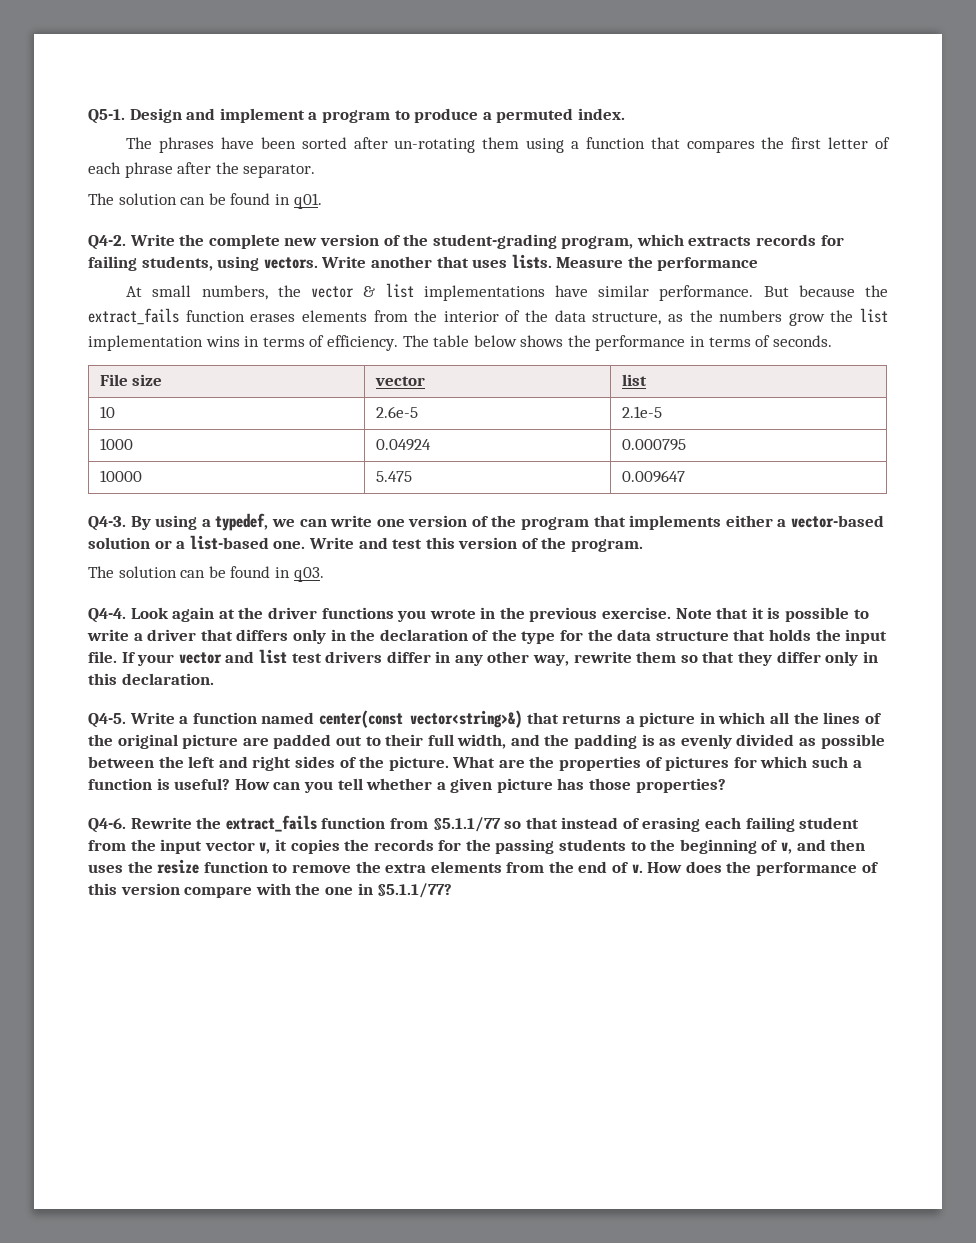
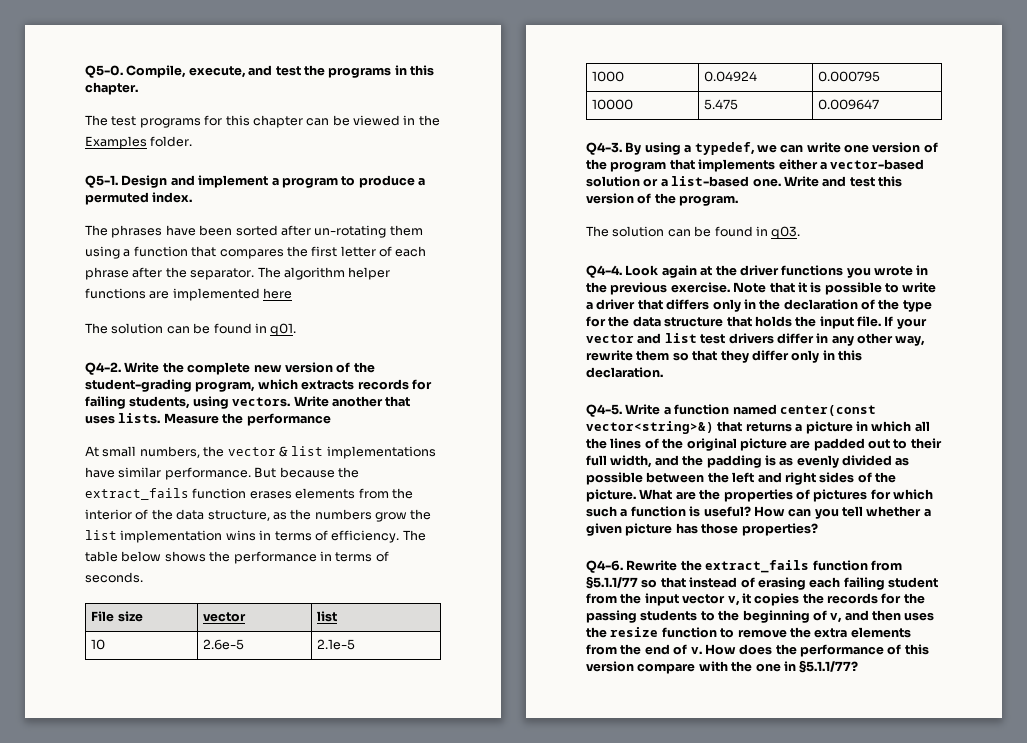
(88, 116) none -> [85,65,434,78] [85,82,138,95] [85,115,440,128] [85,136,193,149] Q5-0. Compile, execute, and test the programs in this chapter. // The test programs for this chapter can be viewed in the Examples folder. //
(316, 171) none -> [257,267,391,280] [85,288,293,301] The algorithm helper functions are implemented here

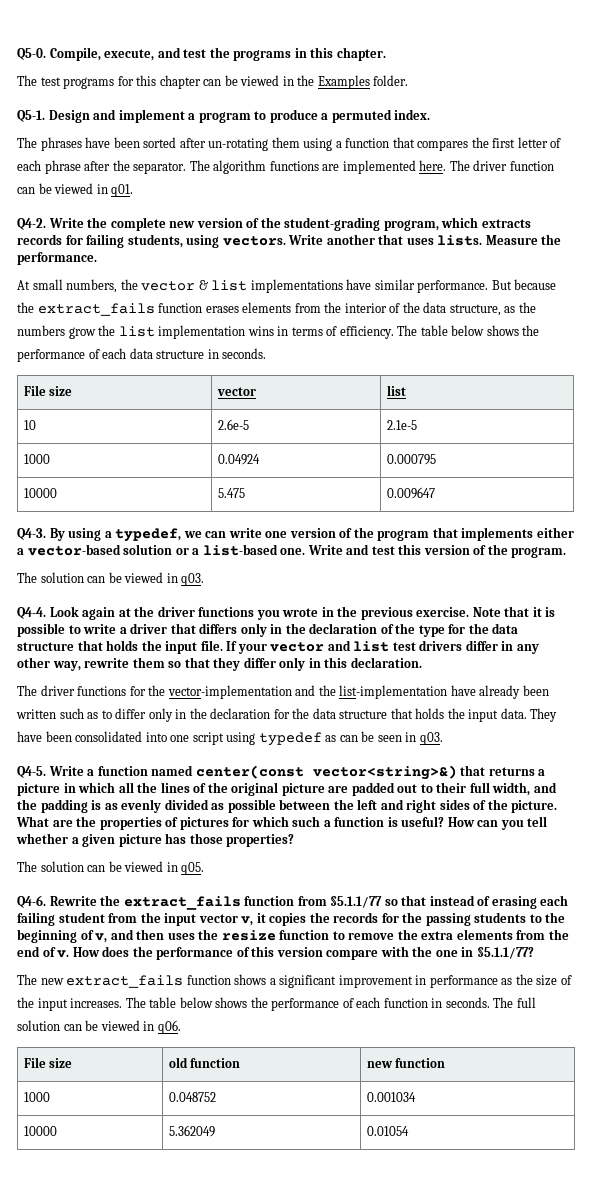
[348,267,391,280] helper -> (267, 167) none
[263,288,293,299] [85,323,252,334] here // The solution can be found -> [419,160,554,171] [17,183,94,194] here. The driver function can be viewed
[246,413,331,426] performance -> [17,252,97,265] performance.
[319,551,389,562] in terms of -> [88,348,219,359] of each data structure in
[714,226,753,237] found -> [124,572,164,583] viewed
(663, 372) none -> [17,685,549,699] [16,708,558,722] [17,731,443,746] // The driver functions for the vector-implementation and the list-implementation have already been written such as to differ only in the declaration for the data structure that holds the input data. They have been consolidated into one script using typedef as can be seen in q03.
(818, 529) none -> [17,861,205,875] // The solution can be viewed in q05.
(859, 666) none -> [17,974,572,988] [17,997,536,1011] [17,1020,181,1034] [23,1057,73,1068] [168,1057,241,1068] [366,1058,446,1068] [23,1092,50,1102] [168,1092,216,1102] [366,1092,416,1102] [23,1126,57,1136] [168,1125,215,1137] [366,1126,409,1136] // The new extract_fails function shows a significant improvement in performance as the size of the input increases. The table below shows the performance of each function in seconds. The full solution can be viewed in q06. // File size | old function | new function // 1000 | 0.048752 | 0.001034 // 10000 | 5.362049 | 0.01054

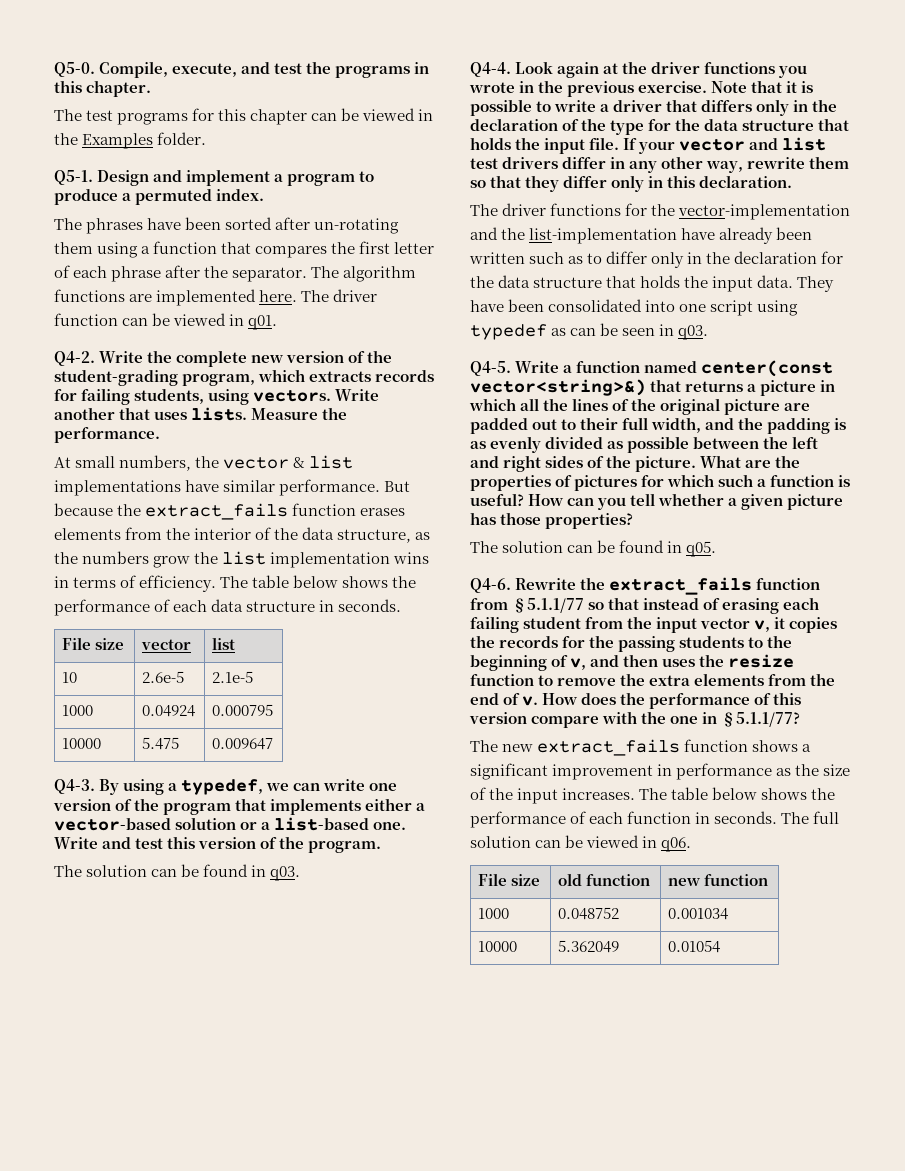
[124,572,164,583] viewed -> [203,864,249,877] found
[124,861,164,872] viewed -> [619,540,665,553] found

